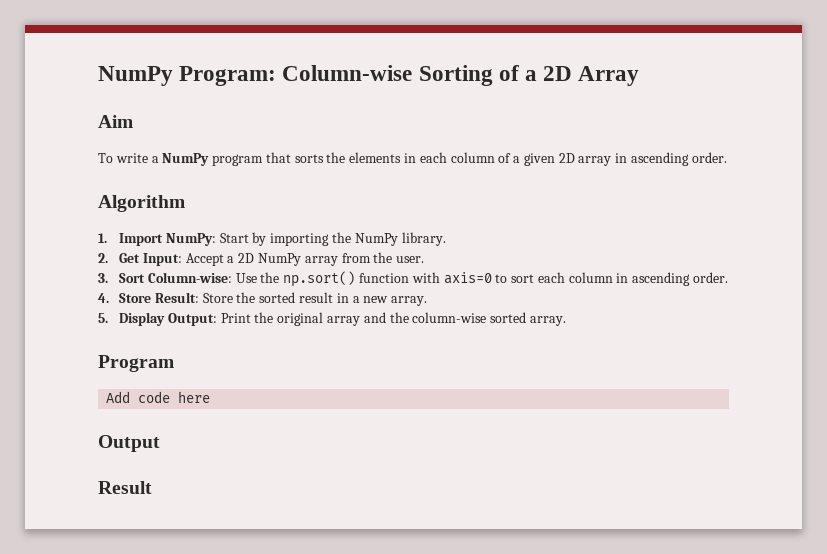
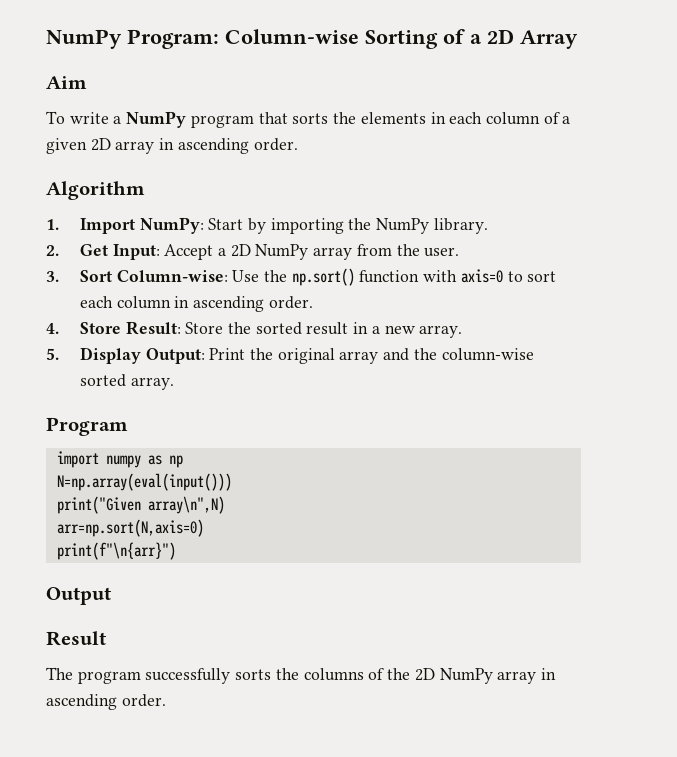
[106,391,211,403] [98,435,160,452] [98,481,152,494] Add code here // Output // Result -> [56,451,183,468] [56,473,232,491] [56,496,225,514] [56,519,204,537] [56,542,176,560] [46,587,111,605] [46,631,106,646] [46,667,556,684] [46,694,166,710] import numpy as np // N=np.array(eval(input())) // print("Given array\n",N) // arr=np.sort(N,axis=0) // print(f"\n{arr}") // Output // Result // The program successfully sorts the columns of the 2D NumPy array in ascending order.

